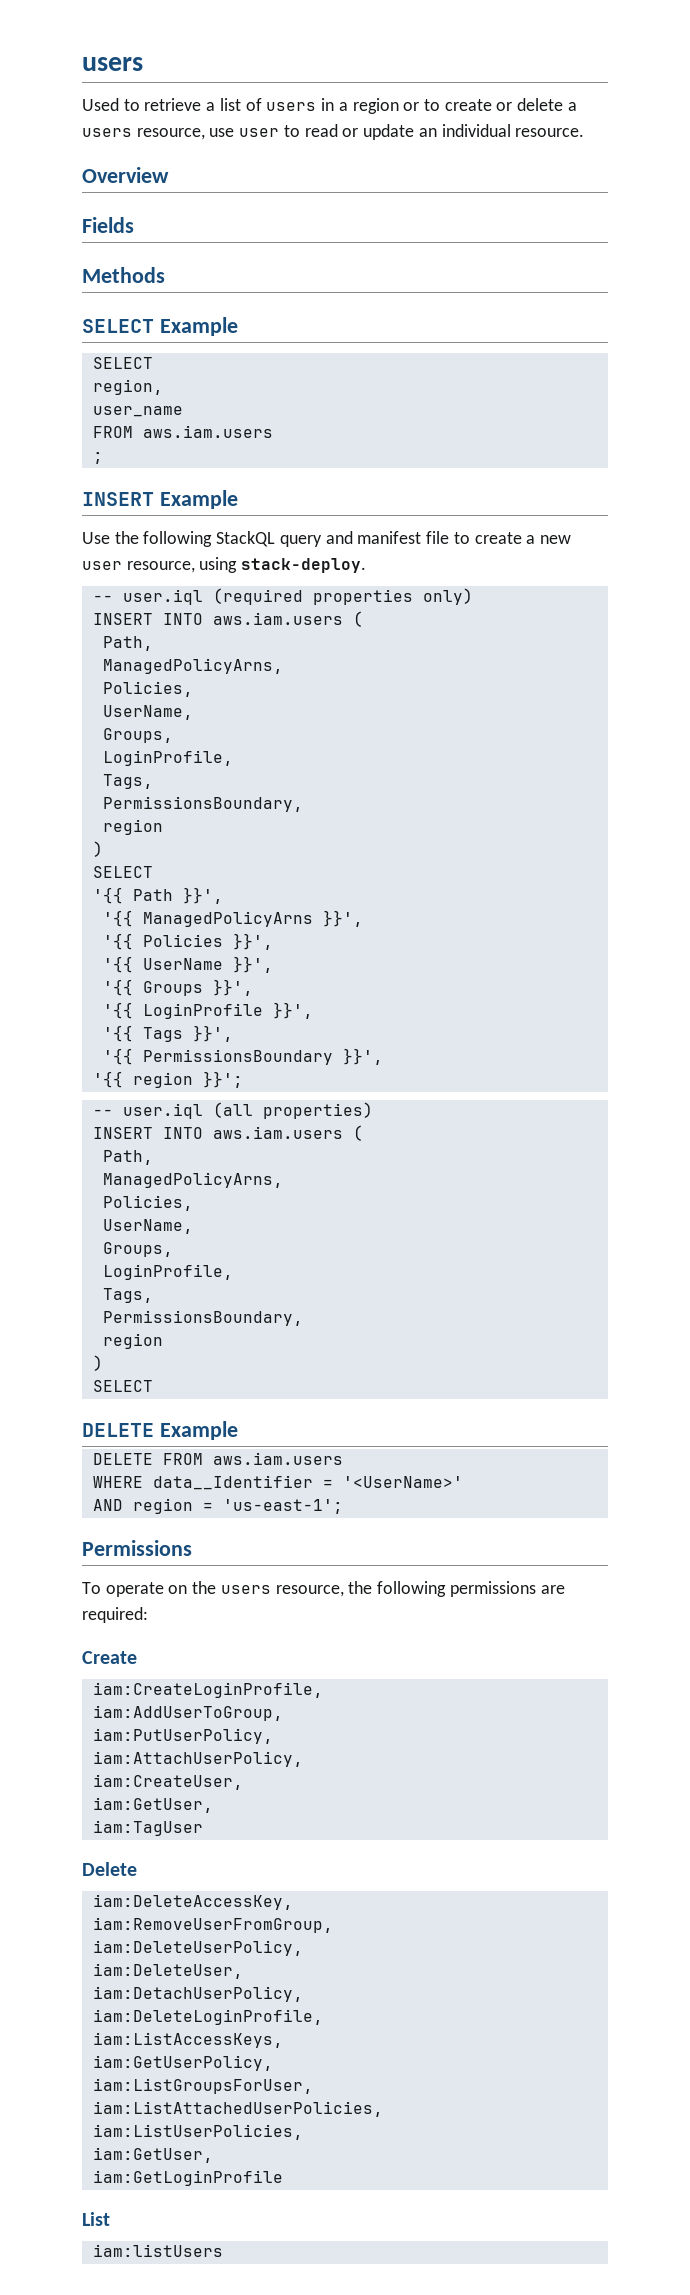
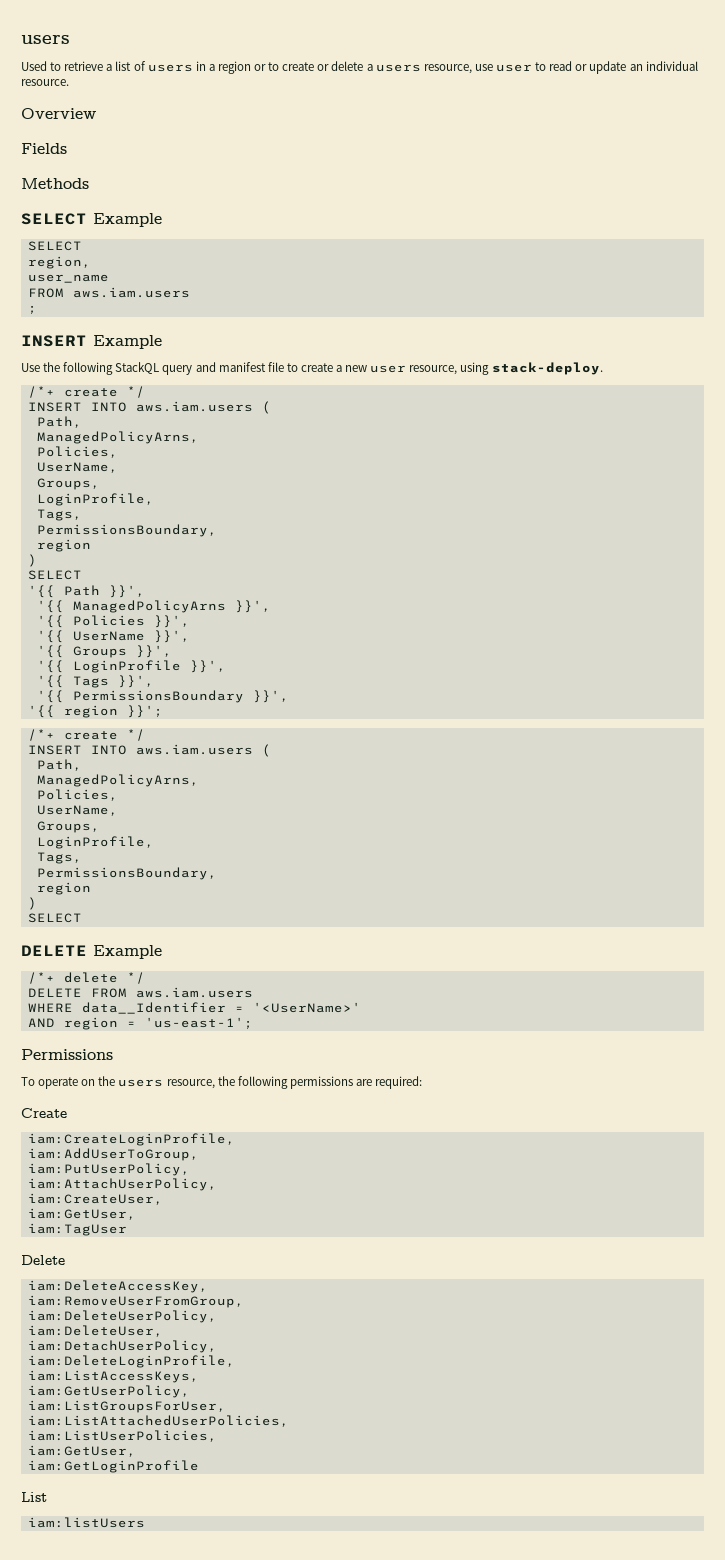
[92,588,473,605] -- user.iql (required properties only) -> [27,386,145,398] /*+ create */
[92,1102,373,1119] -- user.iql (all properties) -> [27,729,145,741] /*+ create */
(238, 1430) none -> [27,972,145,984] // /*+ delete */

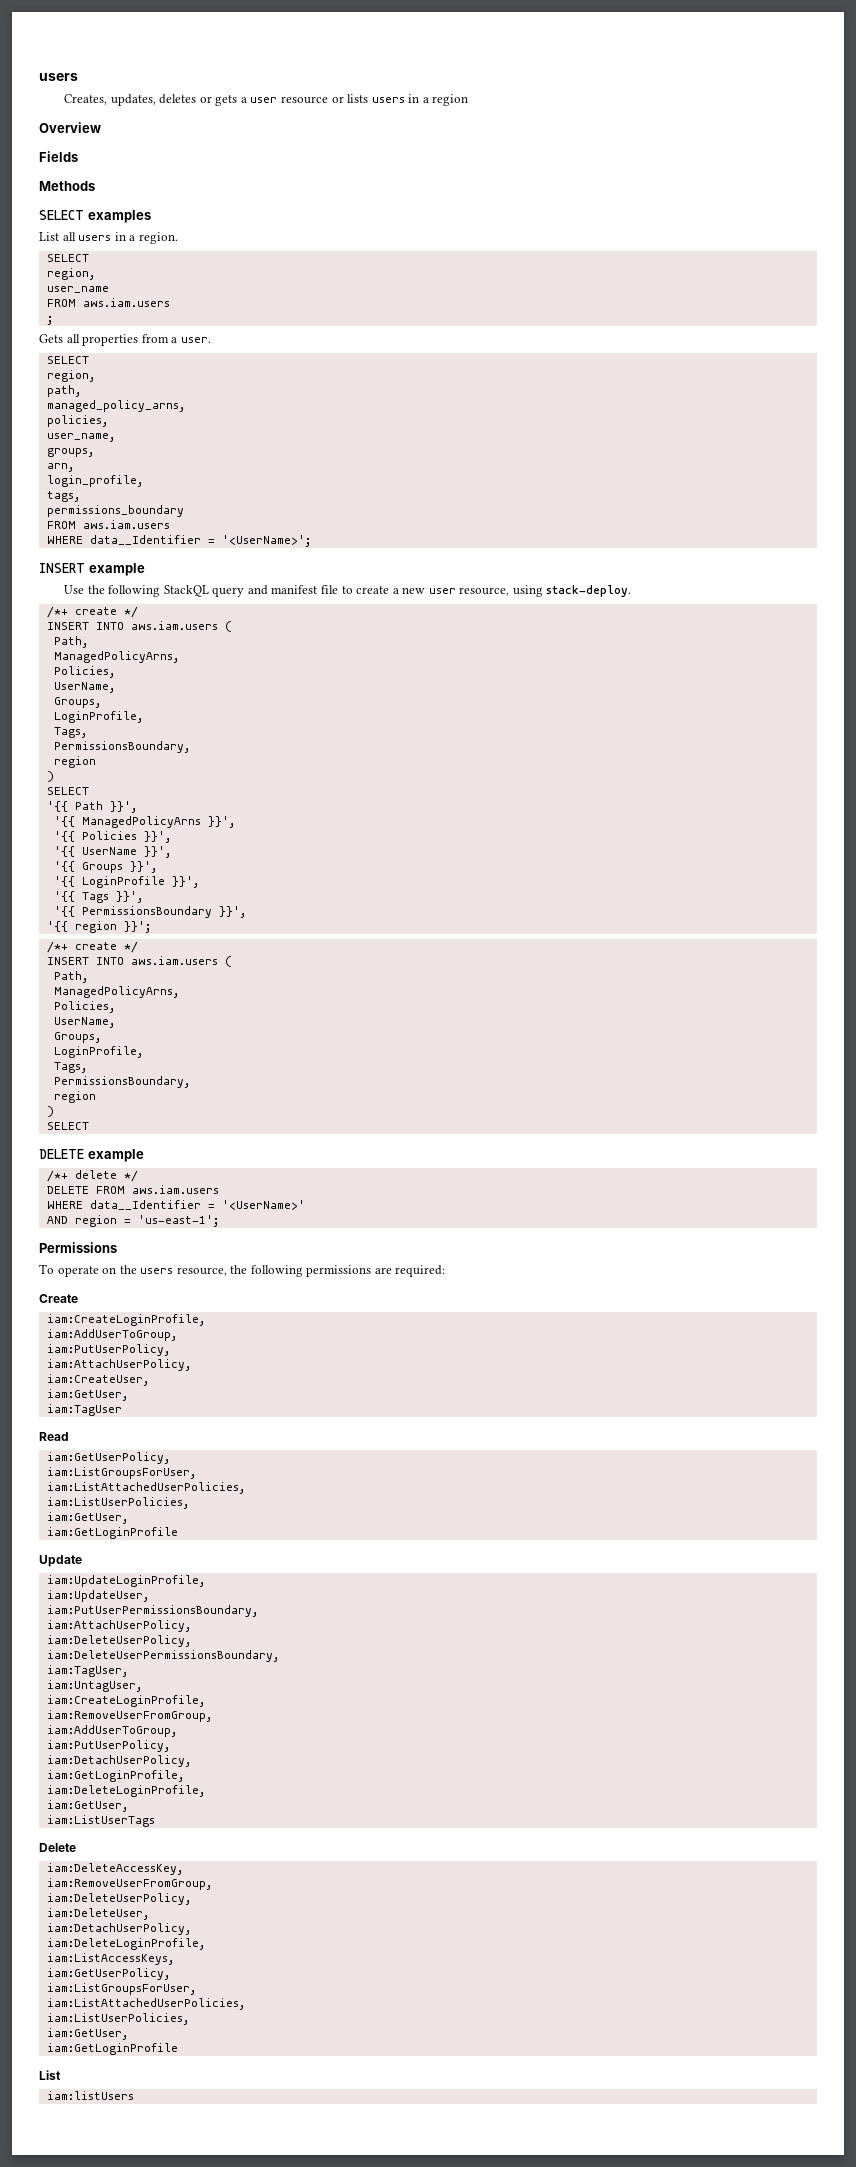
[21,61,698,74] [21,79,69,86] [21,108,96,119] [21,143,67,154] [21,178,89,189] [21,213,162,227] Used to retrieve a list of users in a region or to create or delete a users resource, use user to read or update an individual resource. // Overview // Fields // Methods // SELECT Example -> [64,94,469,106] [39,122,101,133] [39,151,78,162] [39,181,95,191] [39,210,151,223] [39,232,178,244] Creates, updates, deletes or gets a user resource or lists users in a region // Overview // Fields // Methods // SELECT examples // List all users in a region.
[21,335,162,349] // INSERT Example -> [39,334,211,346] [46,356,89,364] [46,370,95,382] [46,385,81,397] [46,400,185,412] [46,415,108,427] [46,433,115,442] [46,448,94,457] [46,463,74,472] [46,475,143,487] [46,491,80,502] [46,505,184,517] [46,520,170,529] [46,535,311,547] [39,563,145,576] // Gets all properties from a user. // SELECT // region, // path, // managed_policy_arns, // policies, // user_name, // groups, // arn, // login_profile, // tags, // permissions_boundary // FROM aws.iam.users // WHERE data__Identifier = '<UserName>'; // INSERT example
[93,945,162,959] Example -> [87,1149,144,1162] example
(127, 1229) none -> [39,1432,69,1441] [46,1452,170,1464] [46,1467,196,1479] [46,1482,245,1494] [46,1497,189,1509] [46,1512,128,1524] [46,1527,178,1539] [39,1555,82,1567] [46,1575,205,1587] [46,1590,149,1602] [46,1605,258,1617] [46,1620,191,1632] [46,1635,191,1647] [46,1650,279,1662] [46,1665,128,1677] [46,1680,142,1692] [46,1695,205,1707] [46,1710,212,1722] [46,1725,177,1737] [46,1740,170,1752] [46,1755,191,1767] [46,1770,184,1782] [46,1785,205,1797] [46,1800,128,1812] [46,1815,155,1827] // Read // iam:GetUserPolicy, // iam:ListGroupsForUser, // iam:ListAttachedUserPolicies, // iam:ListUserPolicies, // iam:GetUser, // iam:GetLoginProfile // Update // iam:UpdateLoginProfile, // iam:UpdateUser, // iam:PutUserPermissionsBoundary, // iam:AttachUserPolicy, // iam:DeleteUserPolicy, // iam:DeleteUserPermissionsBoundary, // iam:TagUser, // iam:UntagUser, // iam:CreateLoginProfile, // iam:RemoveUserFromGroup, // iam:AddUserToGroup, // iam:PutUserPolicy, // iam:DetachUserPolicy, // iam:GetLoginProfile, // iam:DeleteLoginProfile, // iam:GetUser, // iam:ListUserTags

